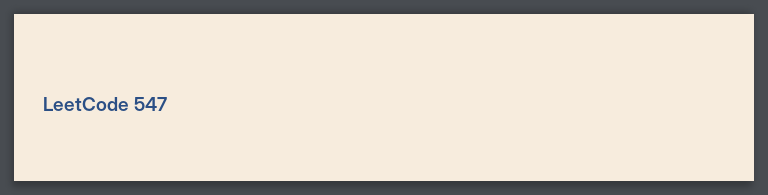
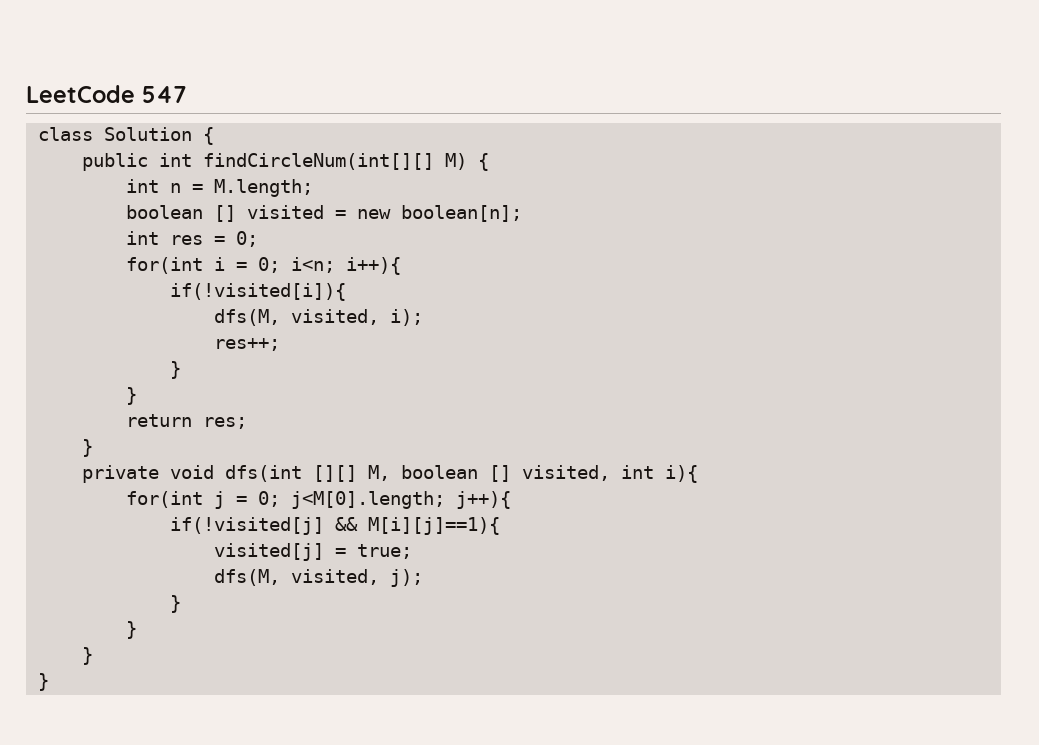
(168, 104) none -> [37,127,214,145] [81,153,489,171] [125,179,313,197] [125,205,522,222] [125,231,258,247] [125,257,401,275] [169,283,346,301] [213,309,423,326] [213,338,280,351] [169,361,181,379] [125,387,137,405] [125,414,247,429] [81,439,93,457] [81,465,698,483] [125,491,511,509] [169,517,500,535] [213,543,412,561] [213,569,423,587] [169,595,181,613] [125,621,137,639] [81,647,93,665] [37,673,49,691] // class Solution { // public int findCircleNum(int[][] M) { // int n = M.length; // boolean [] visited = new boolean[n]; // int res = 0; // for(int i = 0; i<n; i++){ // if(!visited[i]){ // dfs(M, visited, i); // res++; // } // } // return res; // } // private void dfs(int [][] M, boolean [] visited, int i){ // for(int j = 0; j<M[0].length; j++){ // if(!visited[j] && M[i][j]==1){ // visited[j] = true; // dfs(M, visited, j); // } // } // } // }

